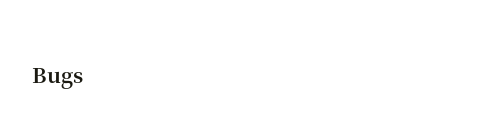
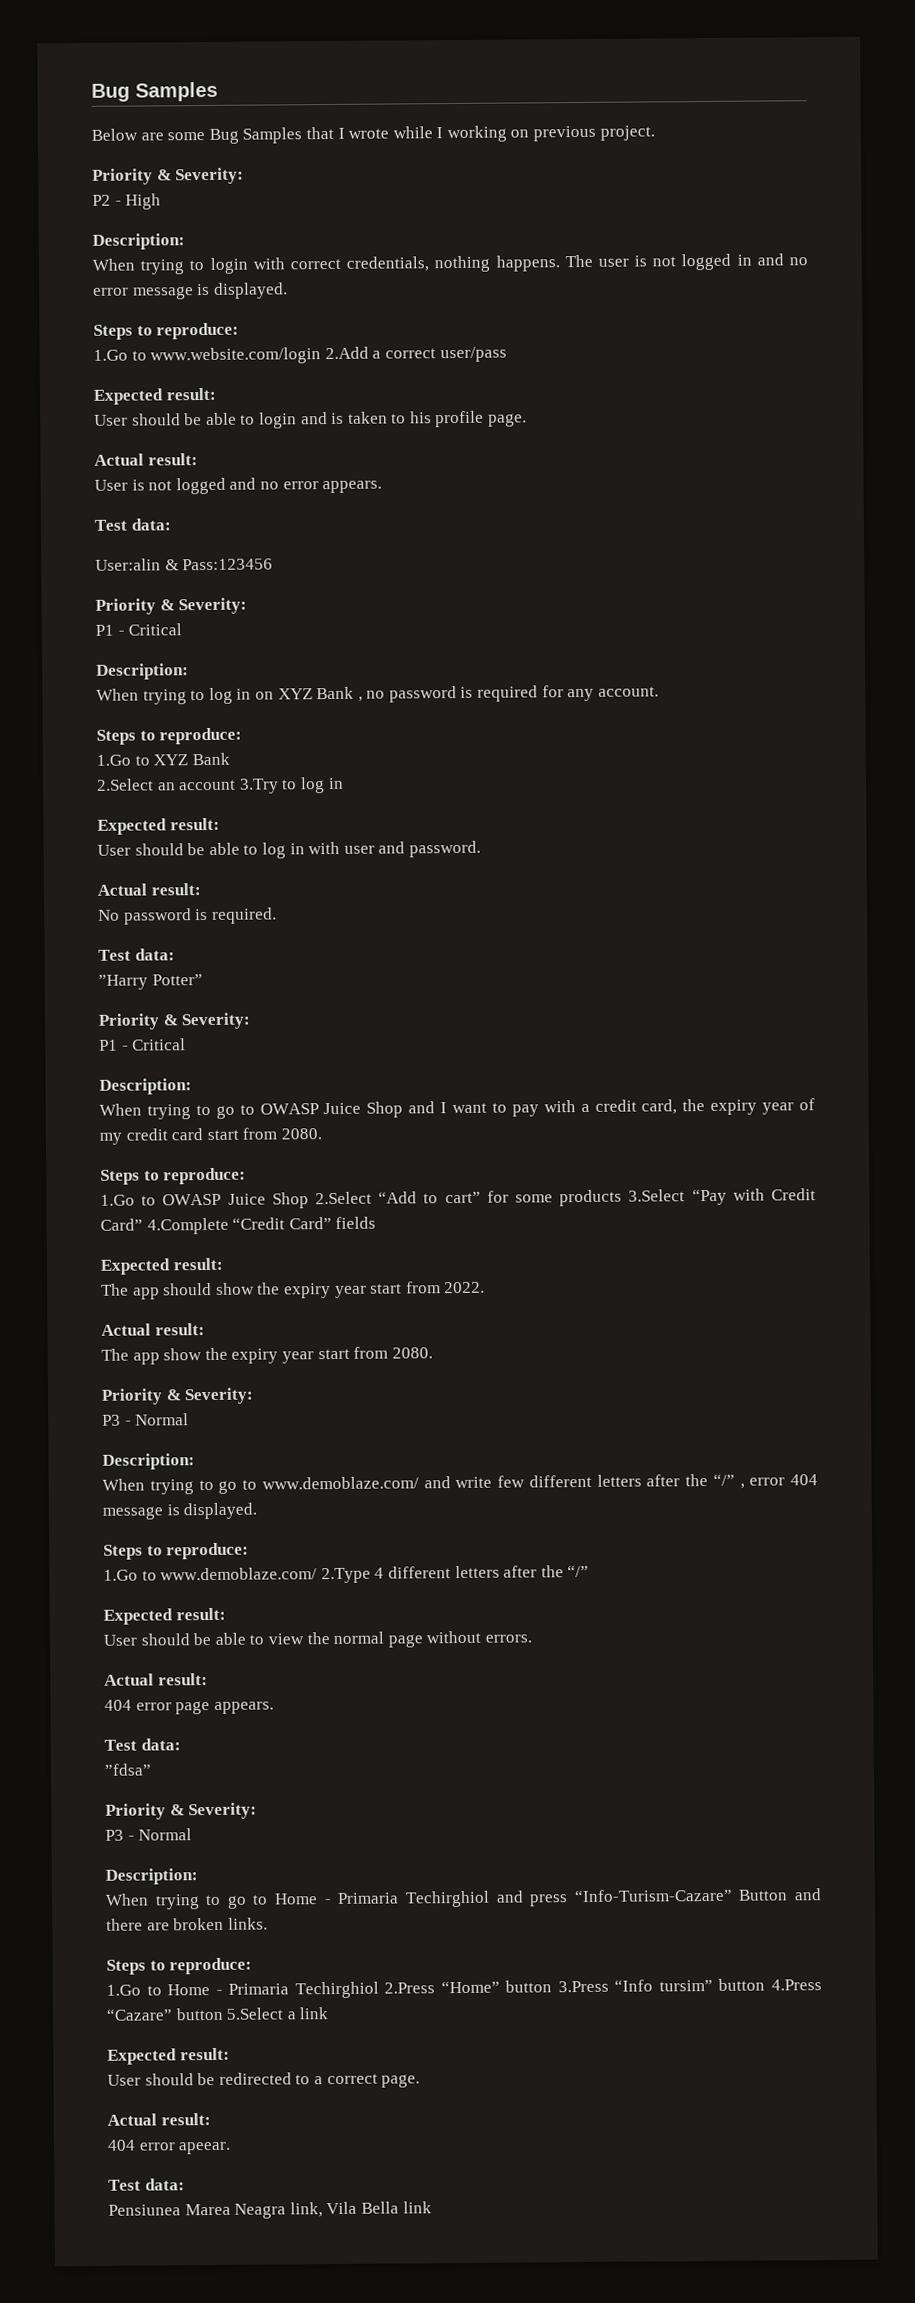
[32,68,83,89] Bugs -> [91,81,218,102] [91,125,655,144] [92,167,245,185] [92,193,162,210] [92,233,185,250] [92,253,808,275] [93,282,288,300] [93,322,240,340] [93,346,507,365] [93,387,216,405] [94,410,528,429] [94,453,198,466] [94,477,383,495] [94,518,172,531] [95,558,274,571] [95,597,248,615] [95,623,183,636] [96,663,189,680] [96,685,659,705] [96,727,243,745] [96,752,230,766] [96,777,344,794] [97,817,220,835] [97,840,481,859] [97,883,201,896] [98,907,277,925] [98,948,175,961] [98,974,203,990] [98,1012,252,1030] [99,1038,187,1051] [99,1078,192,1095] [99,1098,815,1120] [99,1127,322,1145] [100,1167,247,1185] [100,1188,817,1209] [100,1216,377,1235] [100,1257,223,1275] [101,1281,486,1300] [101,1323,205,1336] [101,1346,433,1365] [101,1387,255,1405] [102,1413,190,1426] [102,1453,195,1470] [102,1473,818,1495] [102,1502,258,1520] [103,1542,250,1560] [103,1564,590,1584] [103,1607,226,1625] [103,1630,532,1648] [104,1673,208,1686] [104,1699,274,1715] [104,1738,181,1751] [104,1763,151,1776] [105,1802,258,1820] [105,1828,193,1841] [105,1868,198,1885] [105,1888,822,1910] [106,1917,268,1931] [106,1957,253,1975] [106,1978,823,1999] [106,2007,329,2021] [107,2047,230,2065] [107,2072,421,2088] [107,2113,211,2126] [107,2139,232,2155] [108,2178,185,2191] [108,2201,432,2219] Bug Samples // Below are some Bug Samples that I wrote while I working on previous project. // Priority & Severity: // P2 - High // Description: // When trying to login with correct credentials, nothing happens. The user is not logged in and no error message is displayed. // Steps to reproduce: // 1.Go to www.website.com/login 2.Add a correct user/pass // Expected result: // User should be able to login and is taken to his profile page. // Actual result: // User is not logged and no error appears. // Test data: // User:alin & Pass:123456 // Priority & Severity: // P1 - Critical // Description: // When trying to log in on XYZ Bank , no password is required for any account. // Steps to reproduce: // 1.Go to XYZ Bank // 2.Select an account 3.Try to log in // Expected result: // User should be able to log in with user and password. // Actual result: // No password is required. // Test data: // ”Harry Potter” // Priority & Severity: // P1 - Critical // Description: // When trying to go to OWASP Juice Shop and I want to pay with a credit card, the expiry year of my credit card start from 2080. // Steps to reproduce: // 1.Go to OWASP Juice Shop 2.Select “Add to cart” for some products 3.Select “Pay with Credit Card” 4.Complete “Credit Card” fields // Expected result: // The app should show the expiry year start from 2022. // Actual result: // The app show the expiry year start from 2080. // Priority & Severity: // P3 - Normal // Description: // When trying to go to www.demoblaze.com/ and write few different letters after the “/” , error 404 message is displayed. // Steps to reproduce: // 1.Go to www.demoblaze.com/ 2.Type 4 different letters after the “/” // Expected result: // User should be able to view the normal page without errors. // Actual result: // 404 error page appears. // Test data: // ”fdsa” // Priority & Severity: // P3 - Normal // Description: // When trying to go to Home - Primaria Techirghiol and press “Info-Turism-Cazare” Button and there are broken links. // Steps to reproduce: // 1.Go to Home - Primaria Techirghiol 2.Press “Home” button 3.Press “Info tursim” button 4.Press “Cazare” button 5.Select a link // Expected result: // User should be redirected to a correct page. // Actual result: // 404 error apeear. // Test data: // Pensiunea Marea Neagra link, Vila Bella link

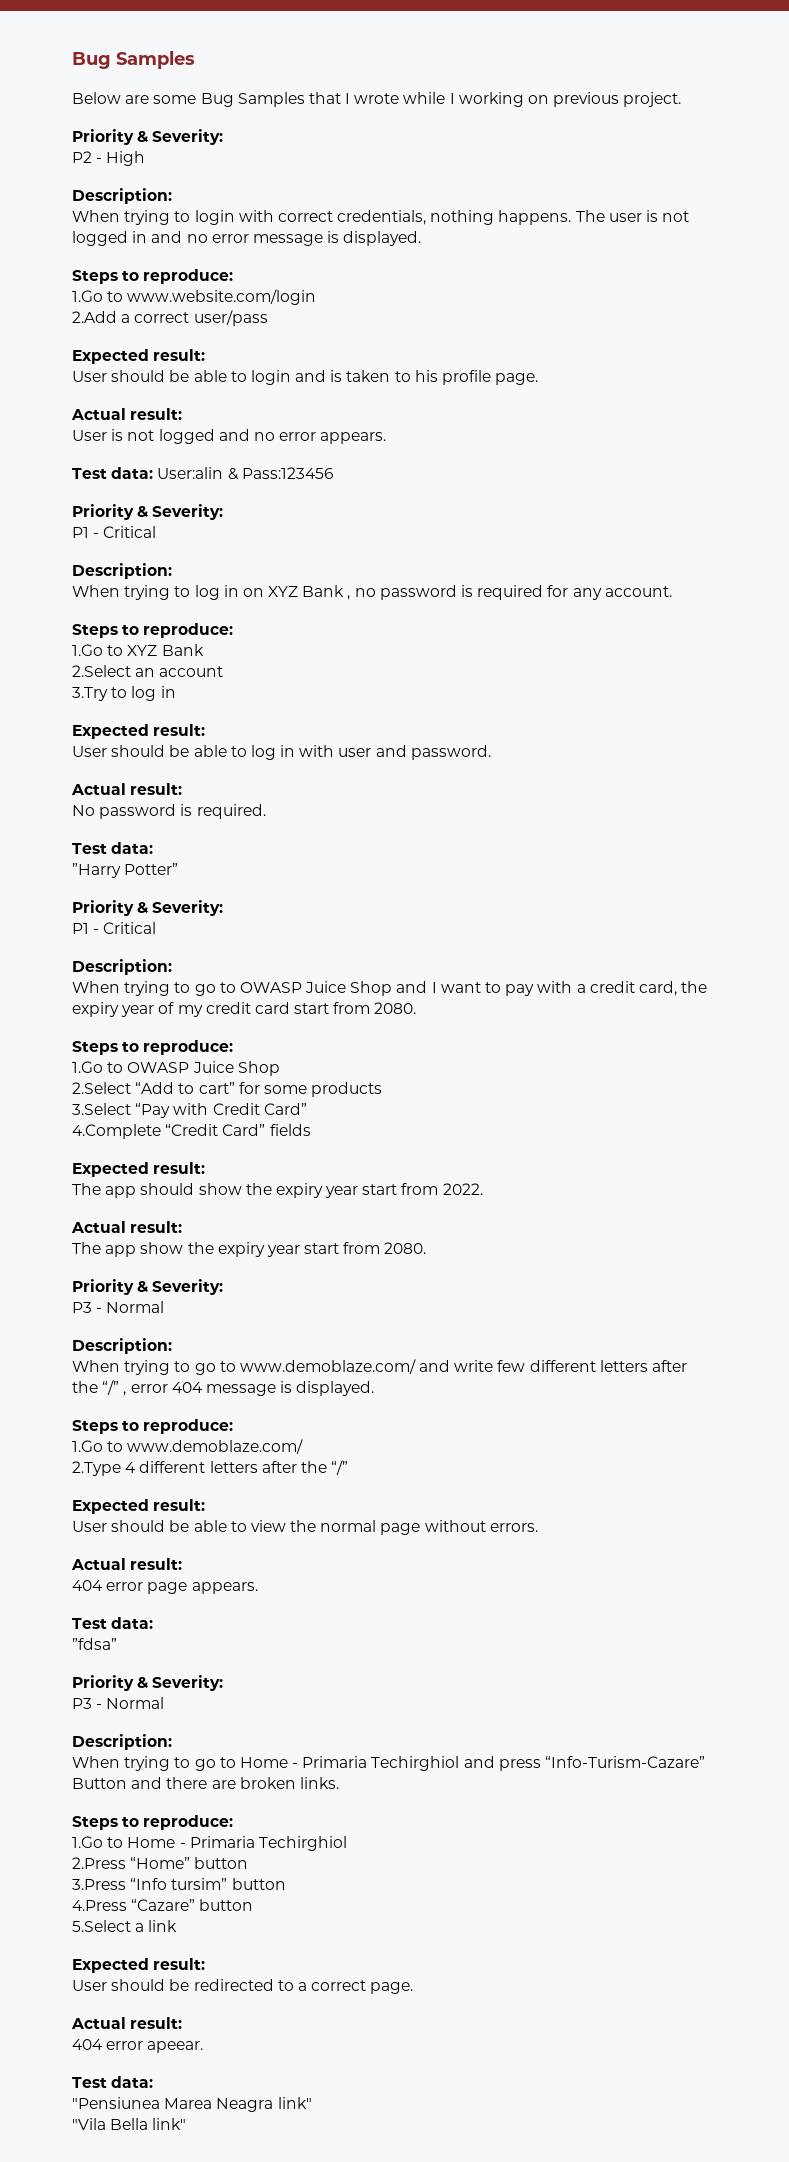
(322, 356) none -> (317, 297) //
(172, 524) // -> (154, 473) none
(237, 785) none -> (224, 671) //
(309, 1200) none -> (280, 1068) //
(623, 1198) none -> (383, 1089) //
(143, 1224) none -> (307, 1109) //
(318, 1574) none -> (304, 1446) //
(379, 1990) none -> (347, 1843) //
(553, 1986) none -> (249, 1863) //
(766, 1984) none -> (286, 1884) //
(223, 2014) none -> (254, 1905) //
[108,2204,181,2216] Pensiunea -> [72,2097,160,2109] "Pensiunea
[289,2201,432,2218] link, Vila Bella link -> [277,2097,312,2109] [72,2118,187,2130] link" // "Vila Bella link"

